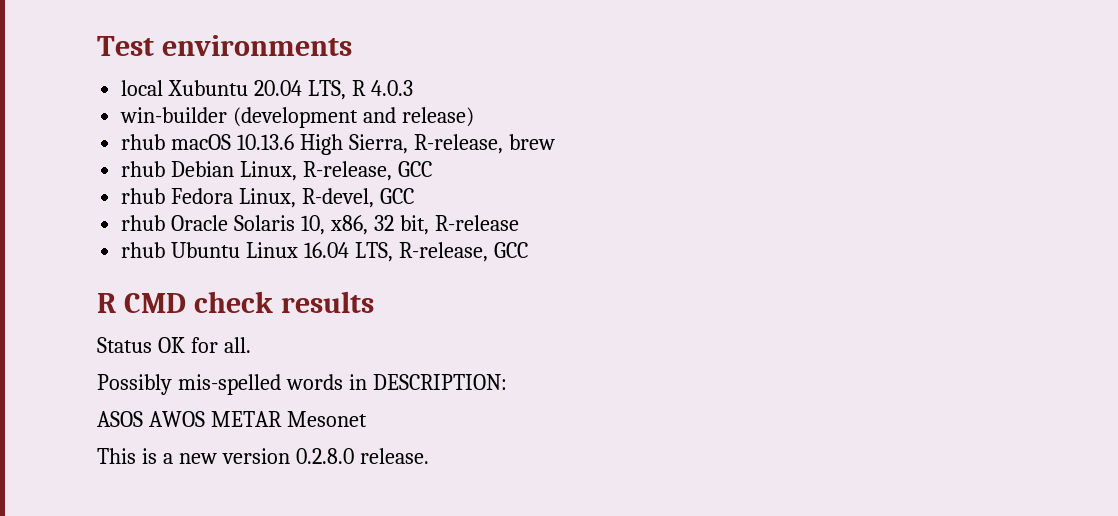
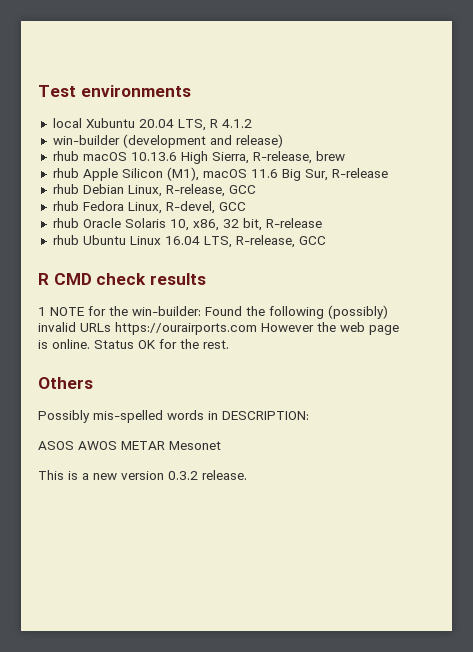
[370,80,413,96] 4.0.3 -> [221,119,252,128] 4.1.2
(555, 142) none -> [52,167,388,181] // rhub Apple Silicon (M1), macOS 11.6 Big Sur, R-release
[97,337,251,353] Status OK for all. -> [38,305,388,319] [38,322,399,335] [38,339,229,349] [38,377,93,389] 1 NOTE for the win-builder: Found the following (possibly) invalid URLs https://ourairports.com However the web page is online. Status OK for the rest. // Others
[295,448,354,464] 0.2.8.0 -> [168,471,198,480] 0.3.2

